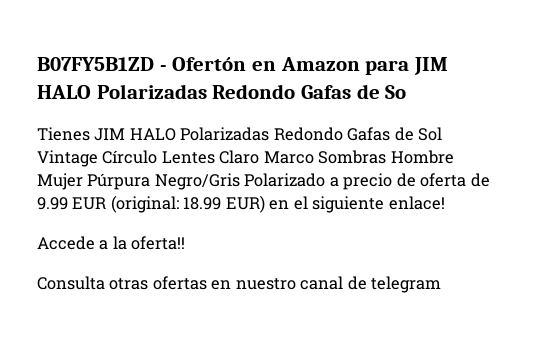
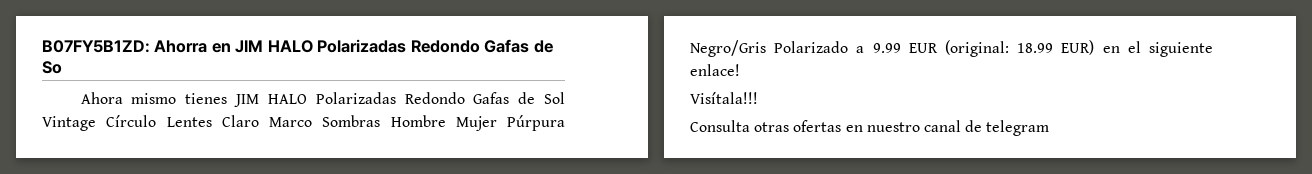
[37,57,410,75] B07FY5B1ZD - Ofertón en Amazon para -> [42,40,231,53] B07FY5B1ZD: Ahorra en
[37,127,90,141] Tienes -> [80,92,228,104] Ahora mismo tienes
[343,173,490,190] precio de oferta de -> (865, 49) none
[37,236,186,250] Accede a la oferta!! -> [690,92,758,104] Visítala!!!

